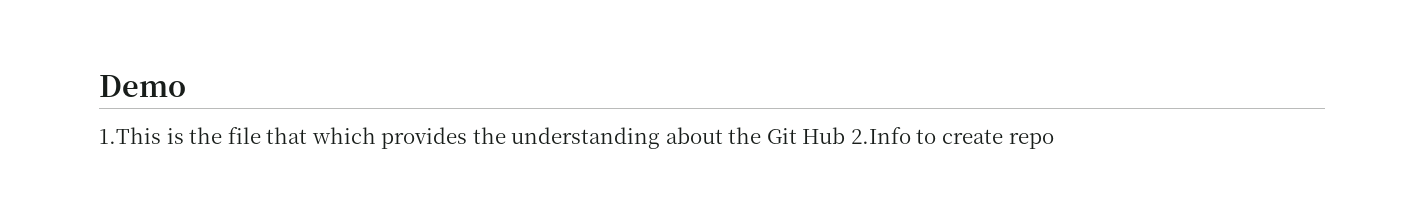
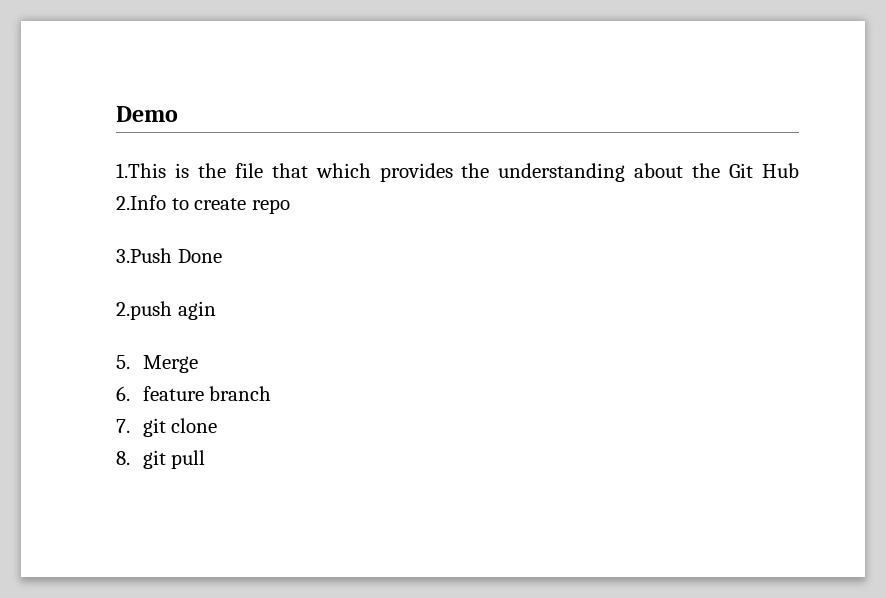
(1054, 140) none -> [116,248,222,263] [116,301,216,320] [116,355,198,373] [116,386,272,401] [116,418,218,437] [116,450,206,469] // 3.Push Done // 2.push agin // 5. Merge // 6. feature branch // 7. git clone // 8. git pull

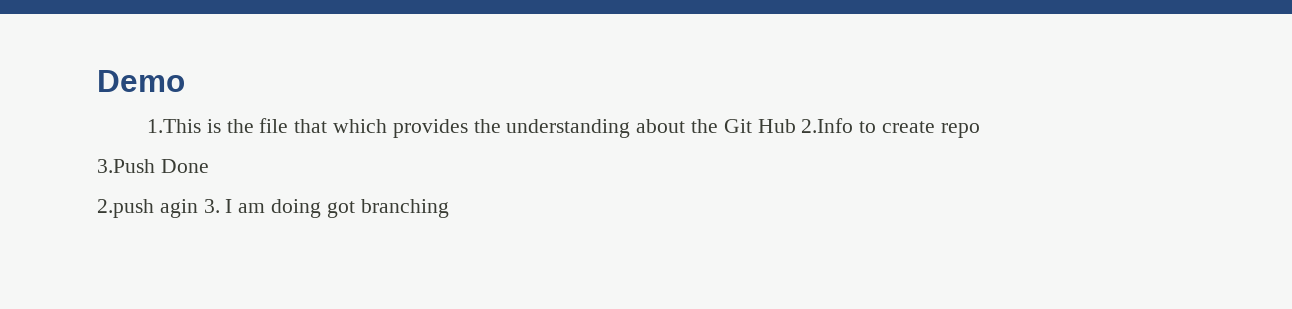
[116,355,198,373] [116,386,272,401] [116,418,218,437] [116,450,206,469] // 5. Merge // 6. feature branch // 7. git clone // 8. git pull -> [203,199,449,218] 3. I am doing got branching

